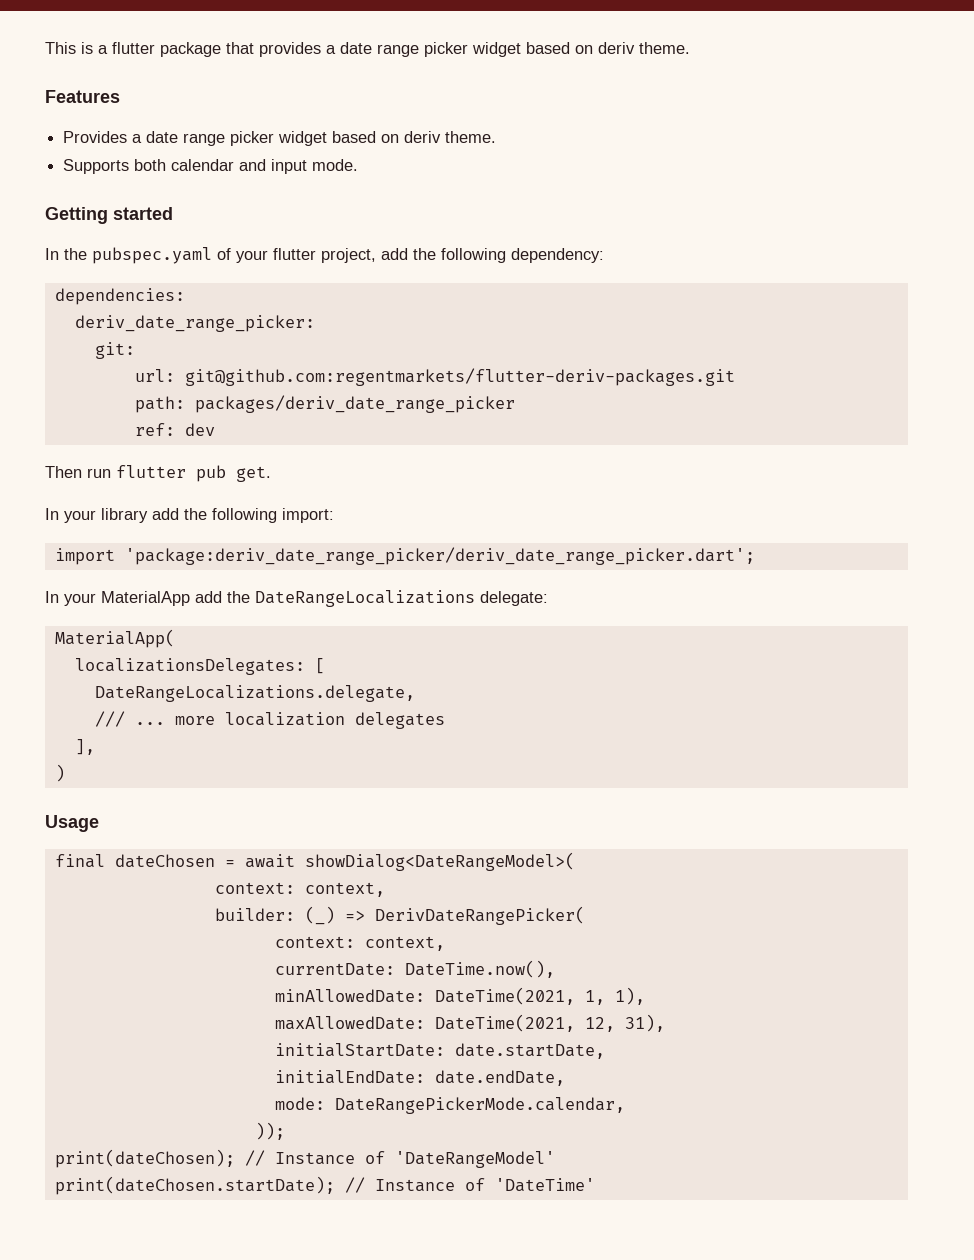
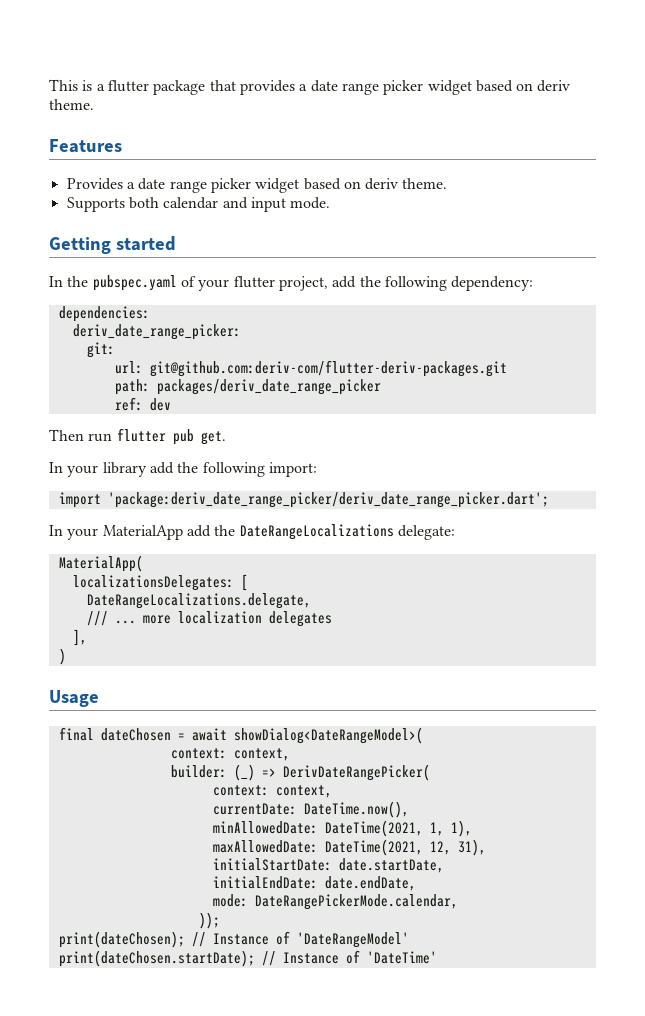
[184,368,735,386] git@github.com:regentmarkets/flutter-deriv-packages.git -> [149,360,507,377] git@github.com:deriv-com/flutter-deriv-packages.git

